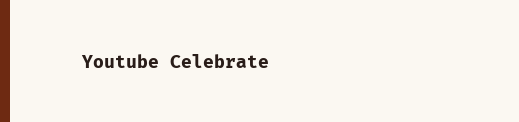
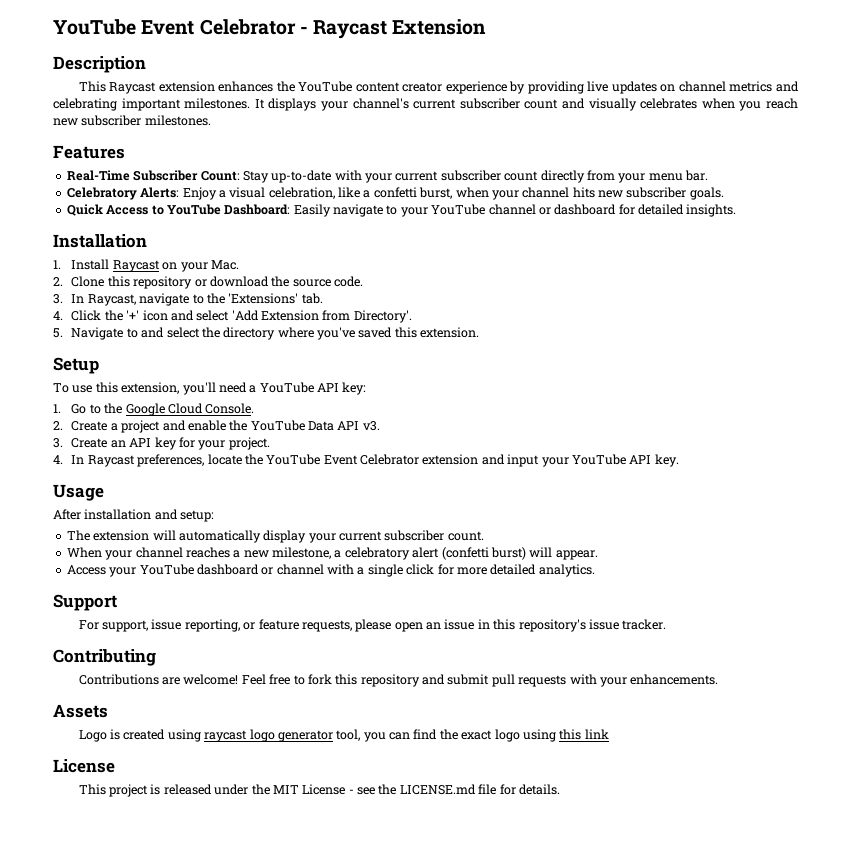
[81,54,269,68] Youtube Celebrate -> [53,19,487,39] [53,56,146,73] [78,81,799,94] [53,98,799,111] [53,115,211,126] [53,145,125,159] [66,170,708,183] [66,187,724,200] [66,204,737,217] [53,234,147,248] [53,259,239,272] [53,276,364,289] [53,293,323,306] [53,310,412,323] [53,327,480,340] [53,357,99,374] [53,382,367,395] [53,403,255,416] [53,420,380,433] [53,437,270,450] [53,454,679,467] [53,484,104,501] [53,509,215,522] [66,530,484,543] [66,547,598,560] [66,564,595,577] [53,594,117,611] [78,619,667,632] [53,649,156,666] [78,674,719,687] [53,704,108,718] [78,729,609,742] [53,759,115,773] [78,784,560,797] YouTube Event Celebrator - Raycast Extension // Description // This Raycast extension enhances the YouTube content creator experience by providing live updates on channel metrics and celebrating important milestones. It displays your channel's current subscriber count and visually celebrates when you reach new subscriber milestones. // Features // Real-Time Subscriber Count: Stay up-to-date with your current subscriber count directly from your menu bar. // Celebratory Alerts: Enjoy a visual celebration, like a confetti burst, when your channel hits new subscriber goals. // Quick Access to YouTube Dashboard: Easily navigate to your YouTube channel or dashboard for detailed insights. // Installation // 1. Install Raycast on your Mac. // 2. Clone this repository or download the source code. // 3. In Raycast, navigate to the 'Extensions' tab. // 4. Click the '+' icon and select 'Add Extension from Directory'. // 5. Navigate to and select the directory where you've saved this extension. // Setup // To use this extension, you'll need a YouTube API key: // 1. Go to the Google Cloud Console. // 2. Create a project and enable the YouTube Data API v3. // 3. Create an API key for your project. // 4. In Raycast preferences, locate the YouTube Event Celebrator extension and input your YouTube API key. // Usage // After installation and setup: // The extension will automatically display your current subscriber count. // When your channel reaches a new milestone, a celebratory alert (confetti burst) will appear. // Access your YouTube dashboard or channel with a single click for more detailed analytics. // Support // For support, issue reporting, or feature requests, please open an issue in this repository's issue tracker. // Contributing // Contributions are welcome! Feel free to fork this repository and submit pull requests with your enhancements. // Assets // Logo is created using raycast logo generator tool, you can find the exact logo using this link // License // This project is released under the MIT License - see the LICENSE.md file for details.

